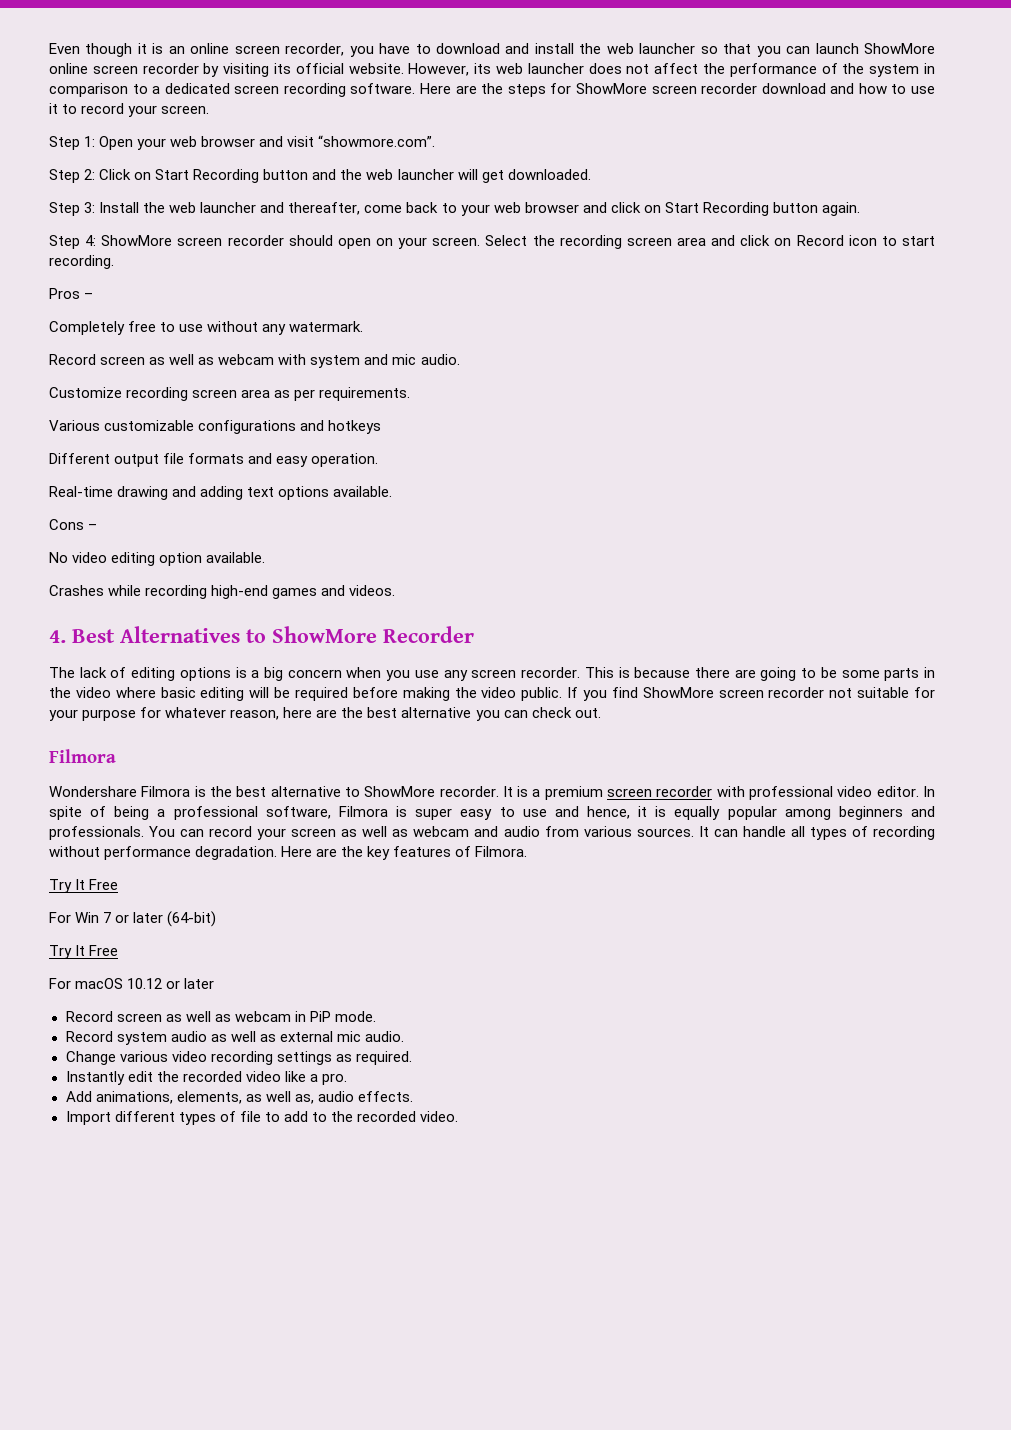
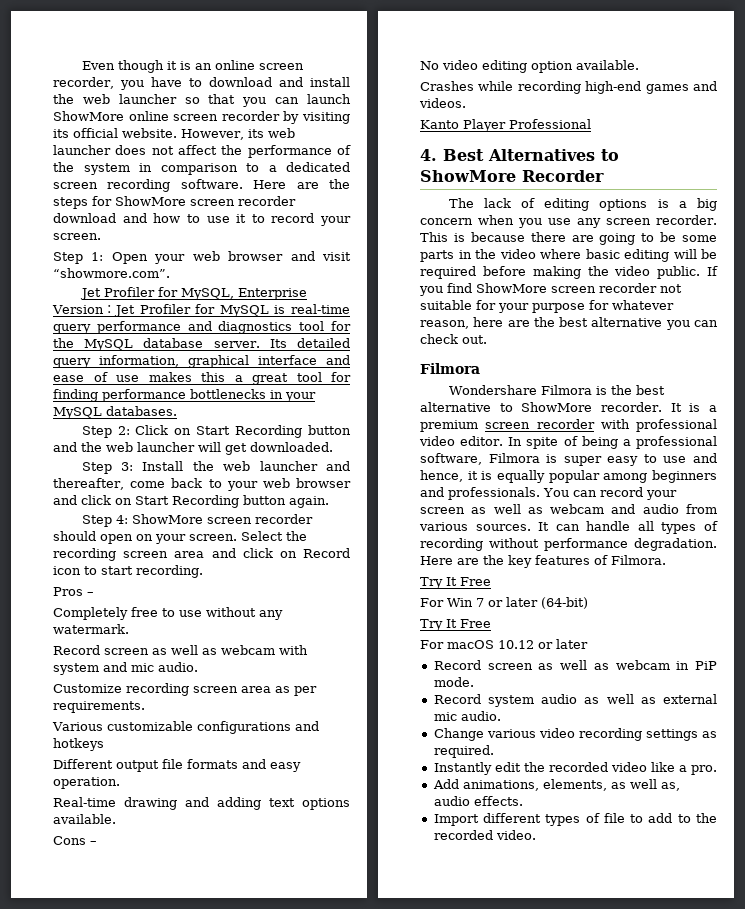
(436, 141) none -> [79,287,307,300] [52,304,350,317] [53,321,352,334] [53,338,350,351] [53,355,350,368] [53,372,351,385] [53,389,316,402] [53,406,177,419] // Jet Profiler for MySQL, Enterprise Version：Jet Profiler for MySQL is real-time query performance and diagnostics tool for the MySQL database server. Its detailed query information, graphical interface and ease of use makes this a great tool for finding performance bottlenecks in your MySQL databases.
(396, 590) none -> [420,119,591,132] // Kanto Player Professional

